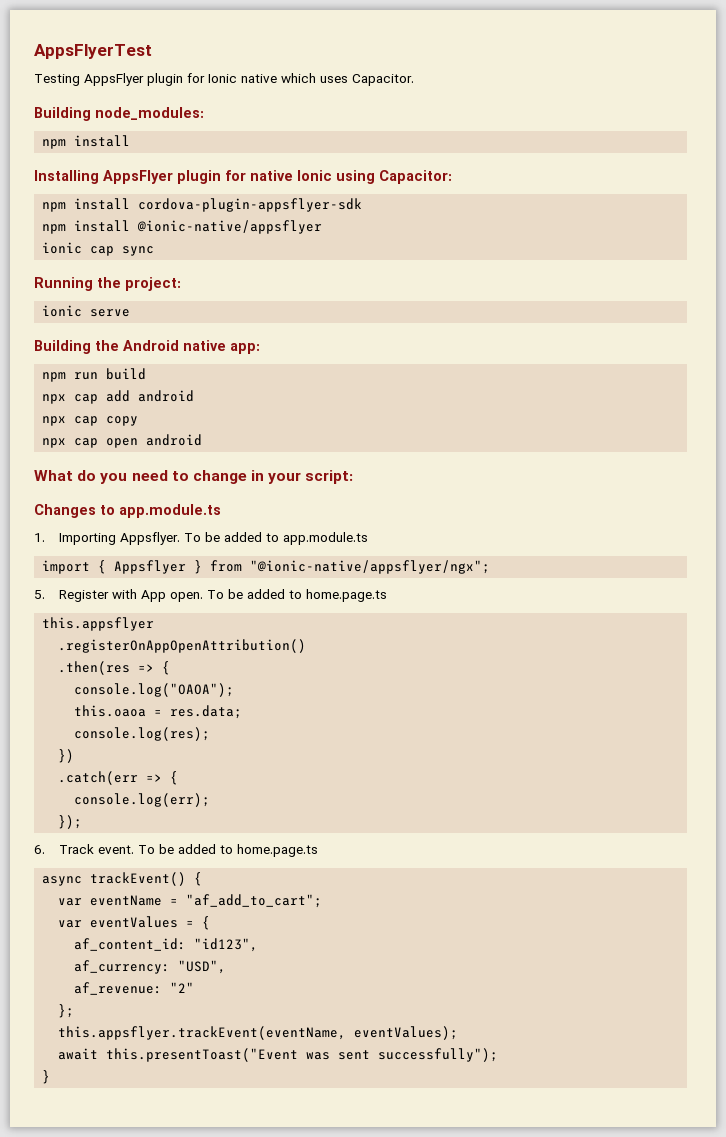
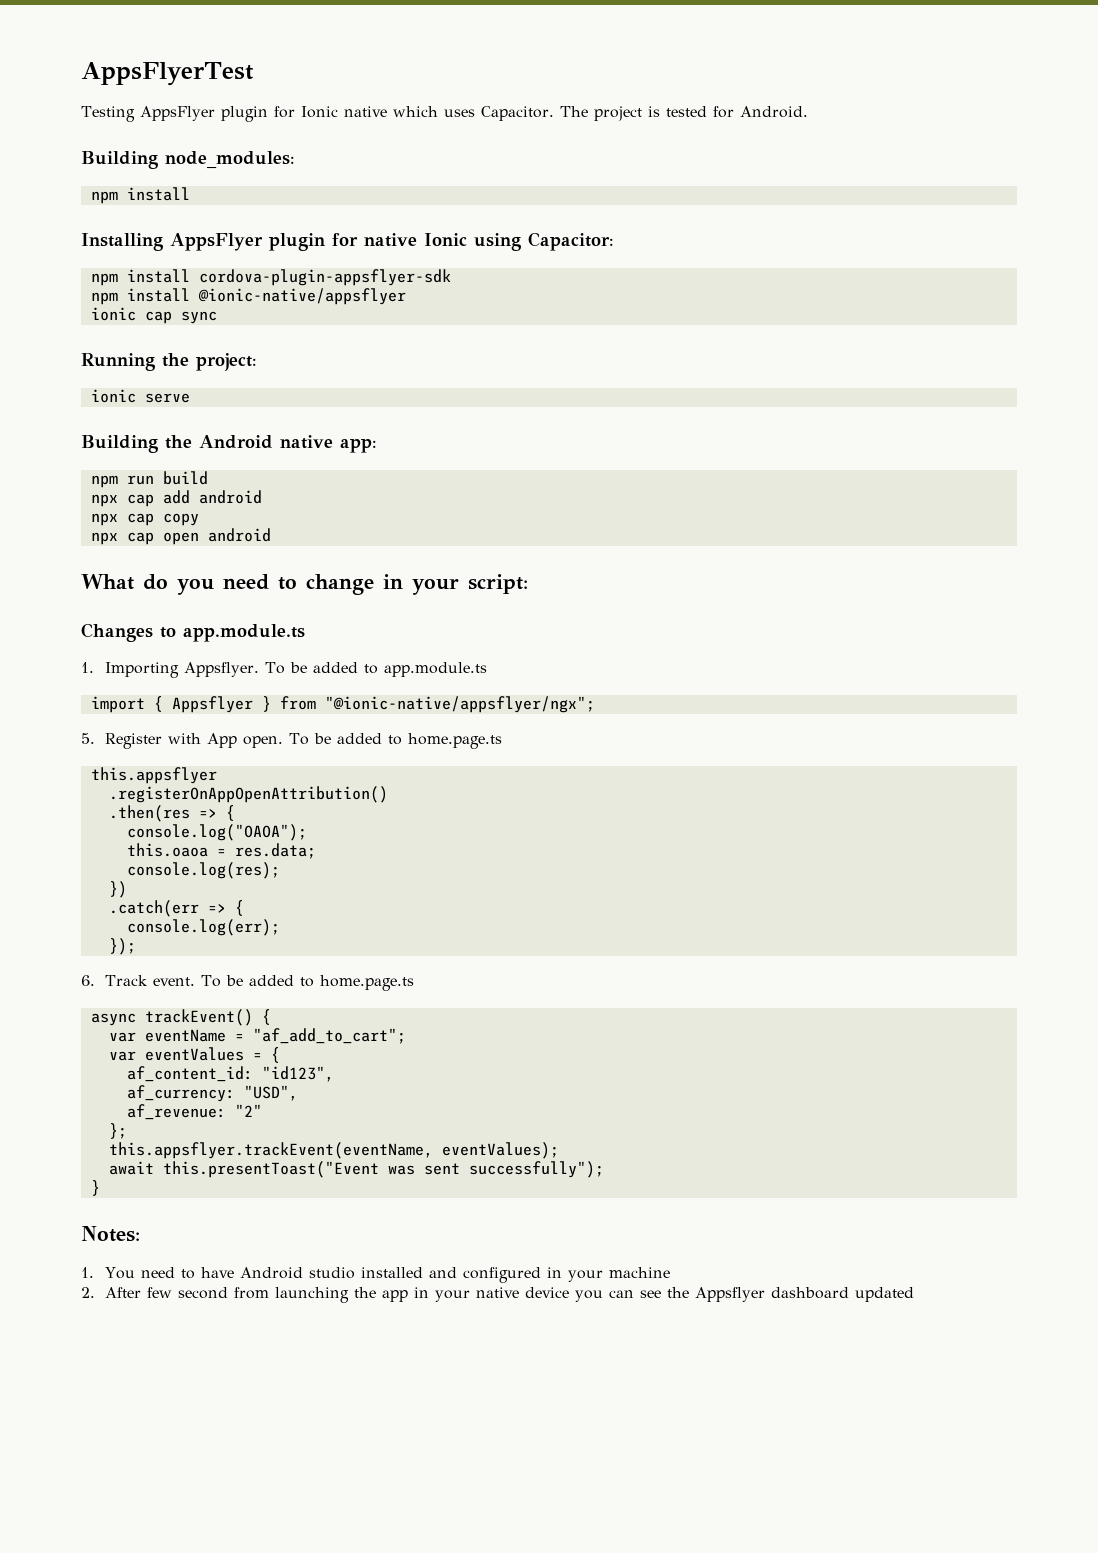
(414, 80) none -> [559,106,808,121] The project is tested for Android.
(51, 1077) none -> [81,1226,140,1242] [81,1267,671,1283] [81,1287,915,1303] // Notes: // 1. You need to have Android studio installed and configured in your machine // 2. After few second from launching the app in your native device you can see the Appsflyer dashboard updated

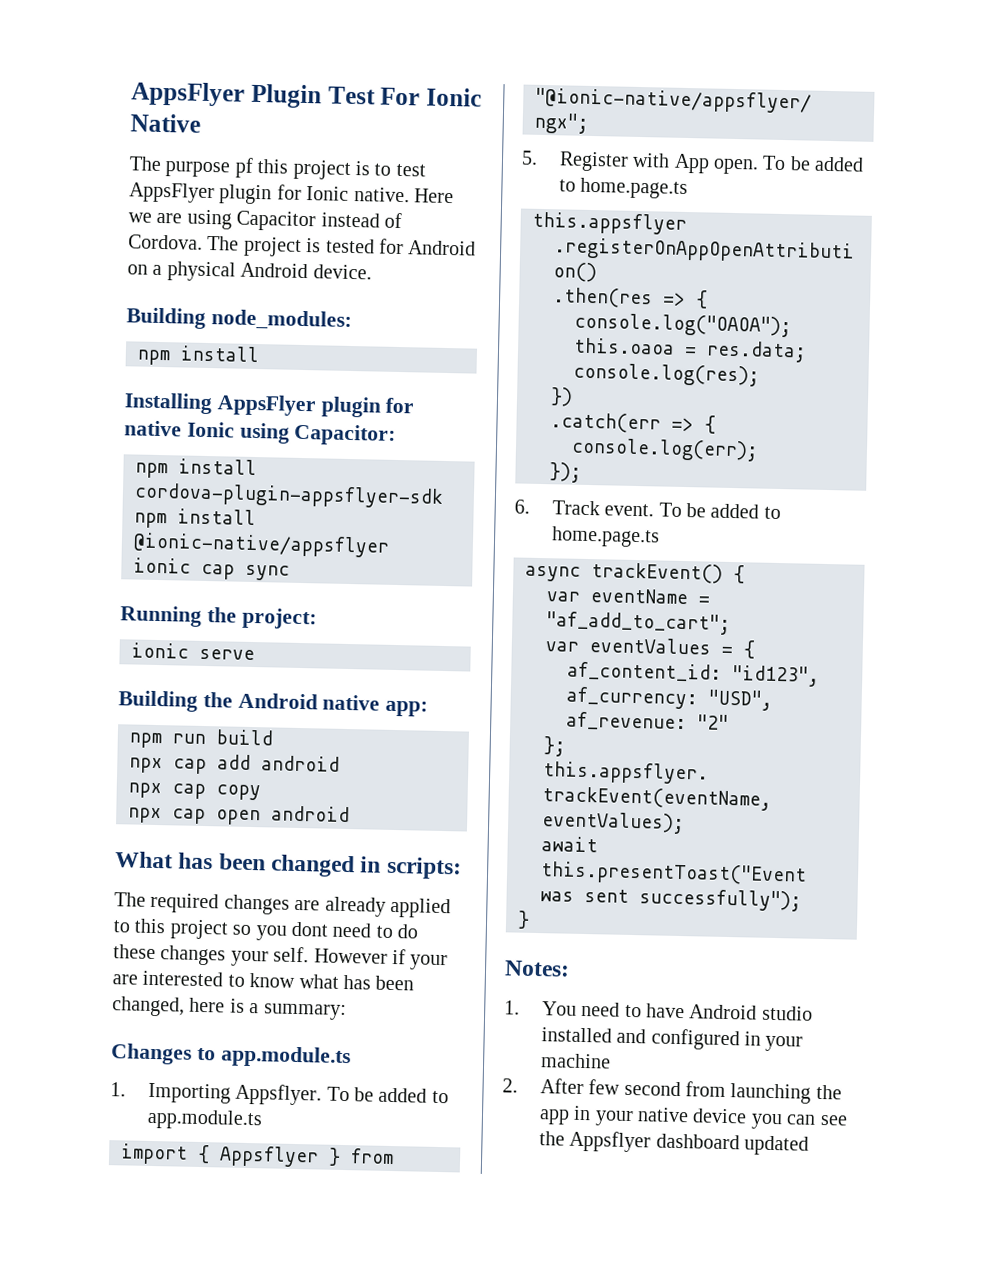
[81,62,254,86] [81,106,554,122] AppsFlyerTest // Testing AppsFlyer plugin for Ionic native which uses Capacitor. -> [131,81,482,109] [130,113,201,133] [129,156,426,180] [129,182,454,205] [128,209,402,232] [128,234,203,250] AppsFlyer Plugin Test For Ionic Native // The purpose pf this project is to test AppsFlyer plugin for Ionic native. Here we are using Capacitor instead of Cordova.
[739,106,808,118] Android. -> [408,240,477,256] [127,261,372,282] Android on a physical Android device.
[143,574,528,595] do you need to change in your script: -> [178,852,462,880] [114,892,451,919] [113,918,419,941] [113,944,449,971] [112,970,415,991] [112,996,347,1021] has been changed in scripts: // The required changes are already applied to this project so you dont need to do these changes your self. However if your are interested to know what has been changed, here is a summary:

